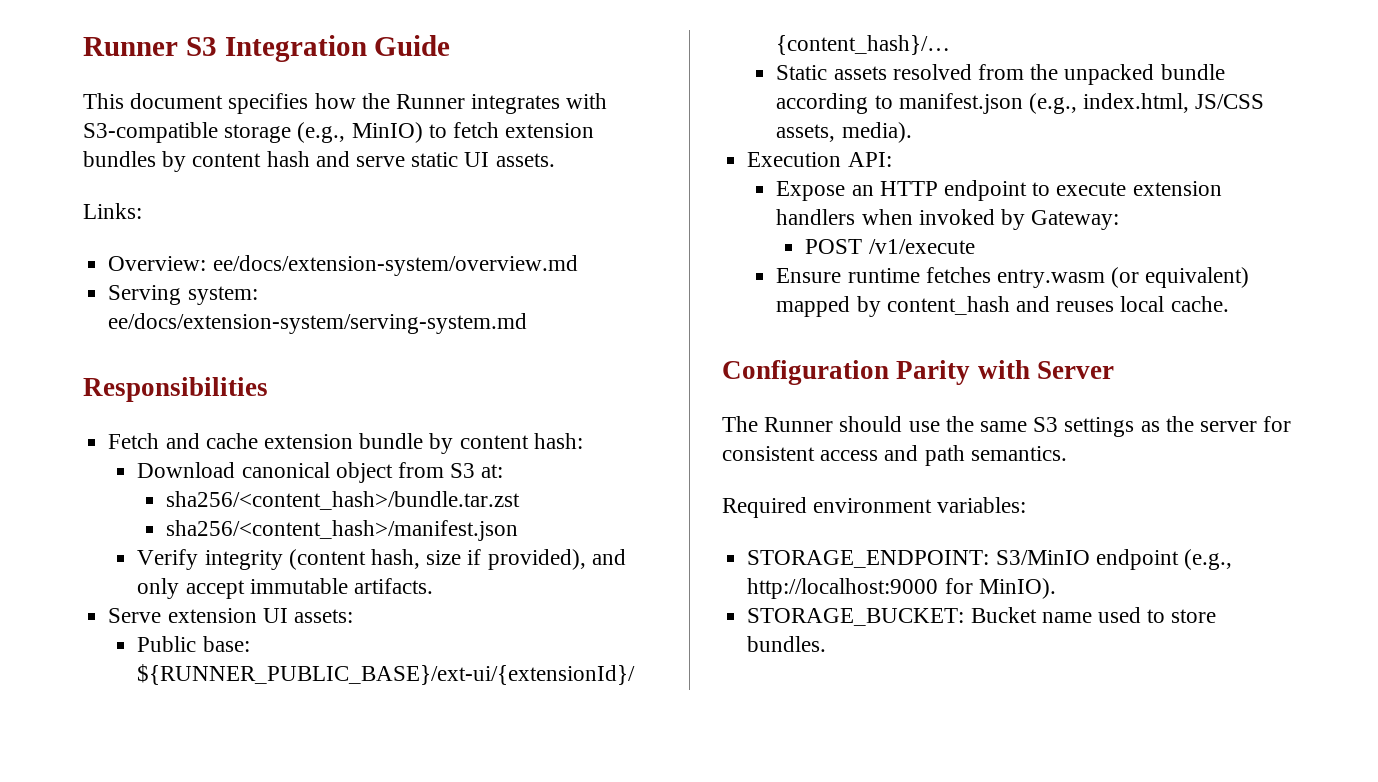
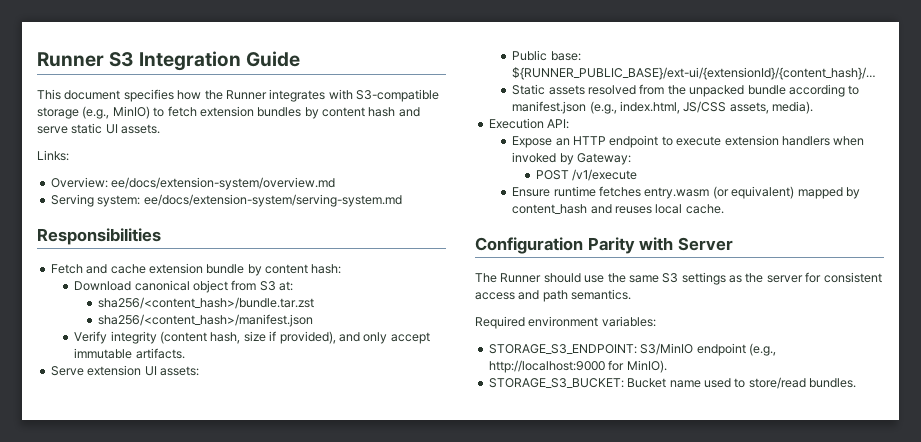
[747,550,990,568] STORAGE_ENDPOINT: -> [488,344,637,354] STORAGE_S3_ENDPOINT:
[747,608,965,626] STORAGE_BUCKET: -> [488,378,624,388] STORAGE_S3_BUCKET:
[1171,609,1217,623] store -> [748,377,806,389] store/read

